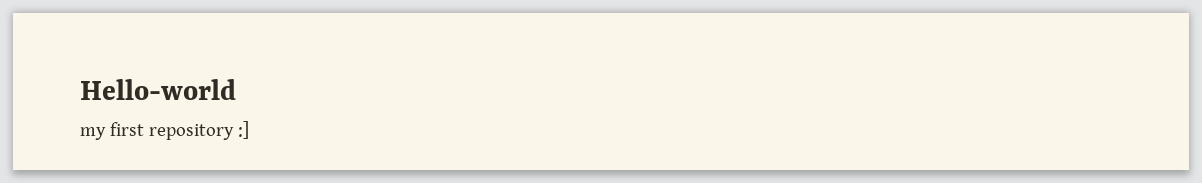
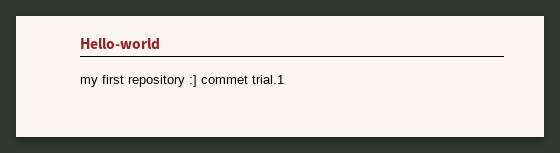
(249, 130) none -> [201,75,284,84] commet trial.1

